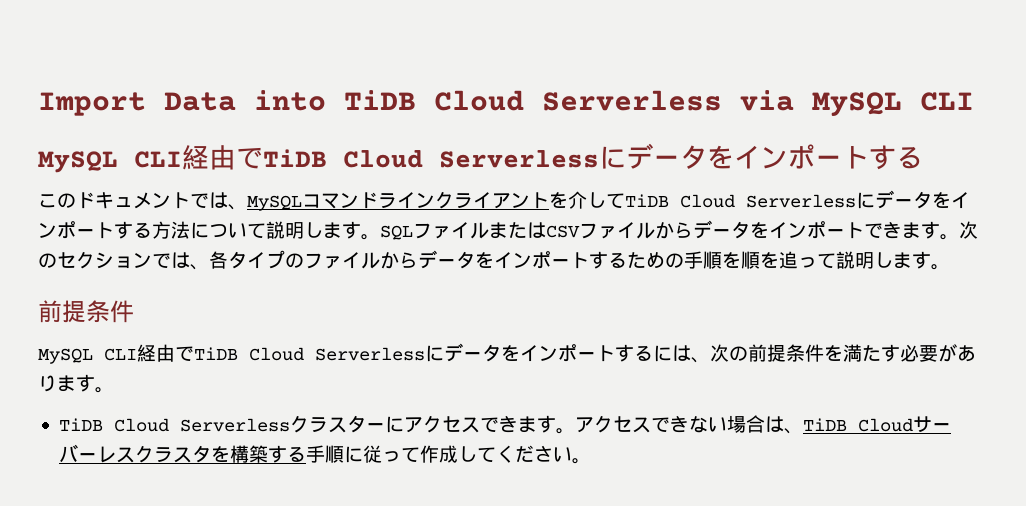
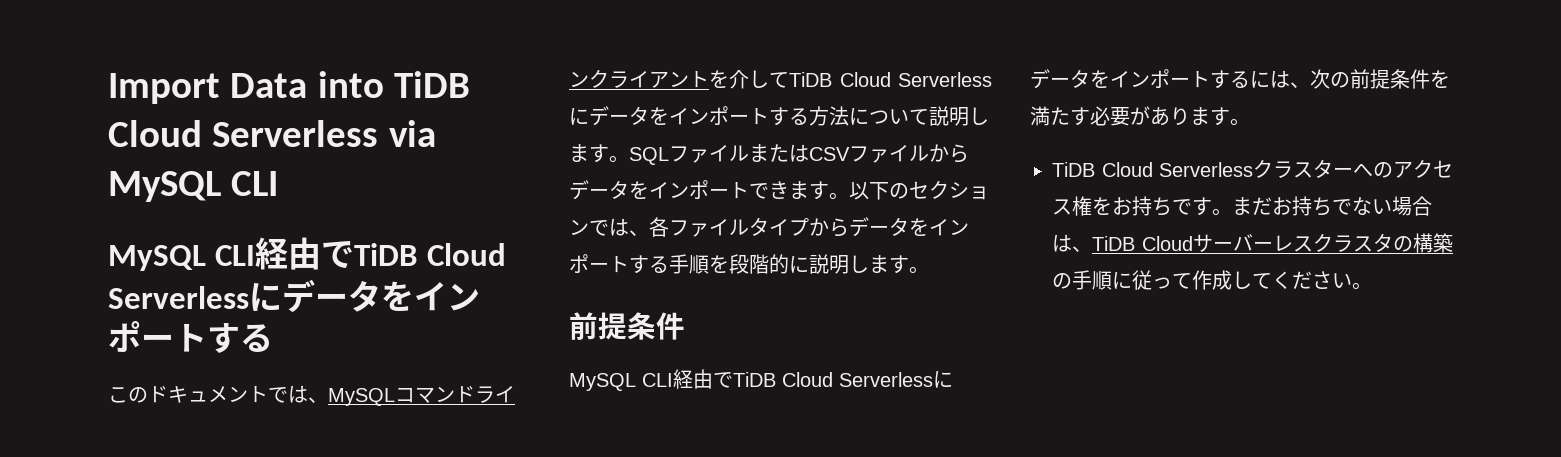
[959,221,978,239] 次 -> [849,182,889,200] 以下
[228,250,380,269] タイプのファイル -> [669,217,809,237] ファイルタイプ
[627,251,836,269] ための手順を順を追って -> [669,254,809,274] 手順を段階的に
[384,415,689,434] にアクセスできます。アクセスでき -> [1353,159,1453,178] [1052,196,1352,216] へのアクセス権をお持ちです。まだお持ちで
[210,445,306,463] を構築する -> [1393,233,1453,253] [1052,273,1072,289] の構築の

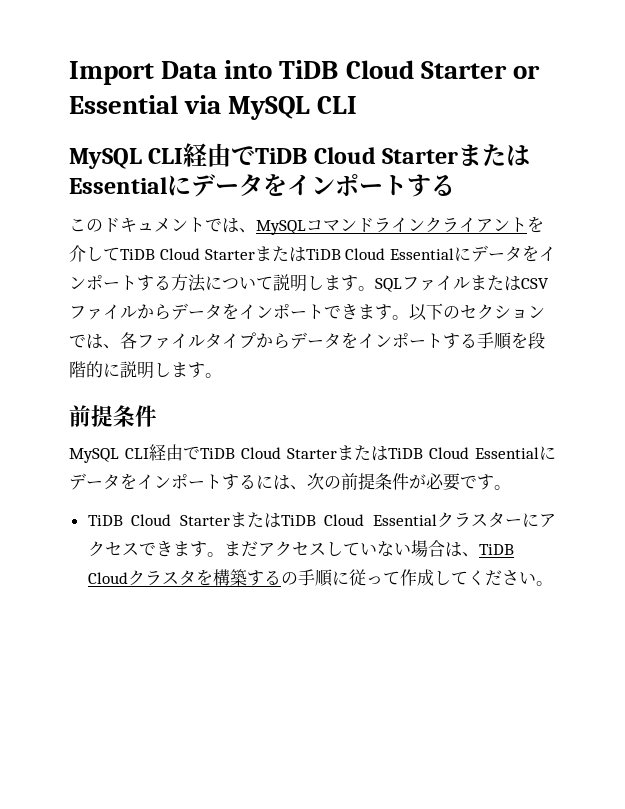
[212,120,379,147] Serverless -> [420,61,540,79] [69,95,178,114] Starter or Essential
[108,286,249,309] Serverless -> [382,144,531,166] [69,177,167,194] StarterまたはEssential
[898,72,992,87] Serverless -> [204,246,454,262] StarterまたはTiDB Cloud Essential
[839,372,933,387] Serverless -> [287,445,539,461] StarterまたはTiDB Cloud Essential
[1430,70,1450,88] [1030,106,1250,126] [1052,162,1253,177] を満たす必要があります。 // TiDB Cloud Serverless -> [409,473,511,491] [87,512,437,528] が必要です。 // TiDB Cloud StarterまたはTiDB Cloud Essential
[1353,159,1453,178] [1052,196,1352,216] へのアクセス権をお持ちです。まだお持ちで -> [522,513,556,528] [87,541,377,557] にアクセスできます。まだアクセスしてい
[1193,233,1453,253] サーバーレスクラスタの構築 -> [127,569,281,586] クラスタを構築する

